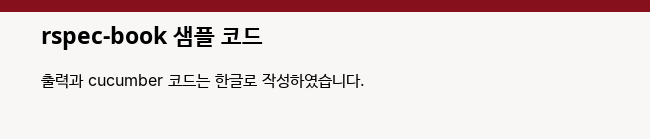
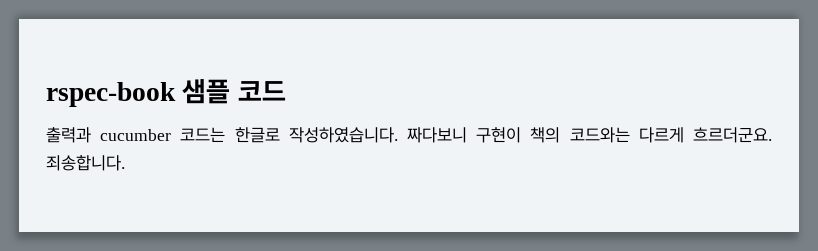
(365, 81) none -> [406,127,772,143] [46,155,125,171] 짜다보니 구현이 책의 코드와는 다르게 흐르더군요. 죄송합니다.

